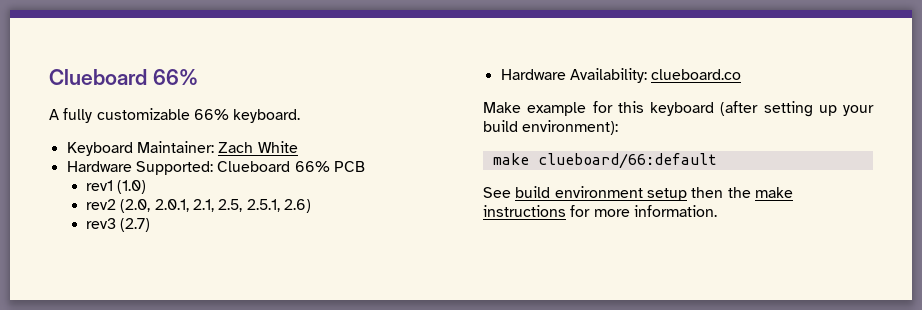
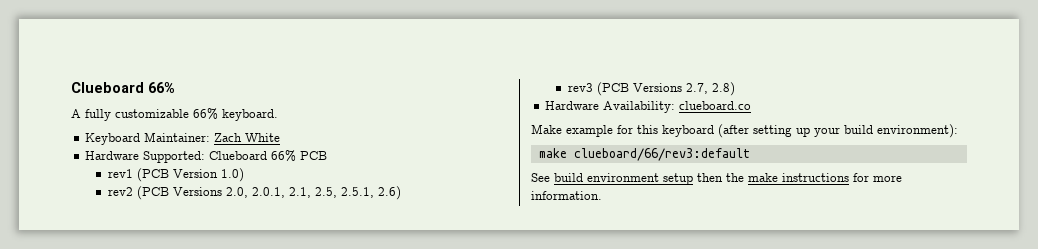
[117,180,147,194] [86,199,151,213] (1.0) // rev2 (2.0, -> [137,168,245,182] [108,186,249,200] (PCB Version 1.0) // rev2 (PCB Versions 2.0,
[120,218,151,232] (2.7) -> [597,82,736,96] (PCB Versions 2.7, 2.8)
[537,153,717,169] clueboard/66:default -> [573,148,750,161] clueboard/66/rev3:default

